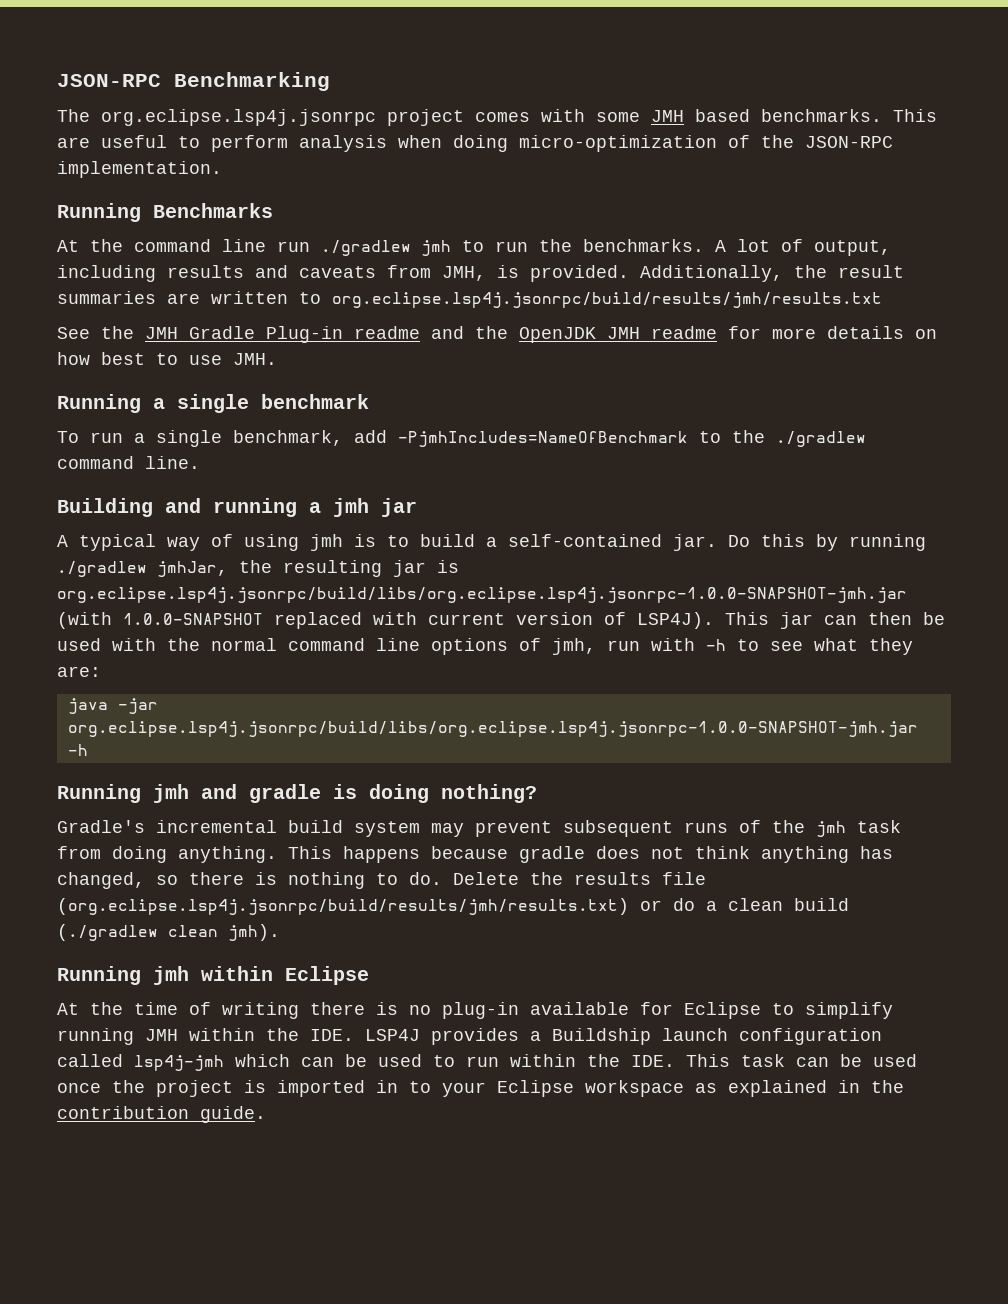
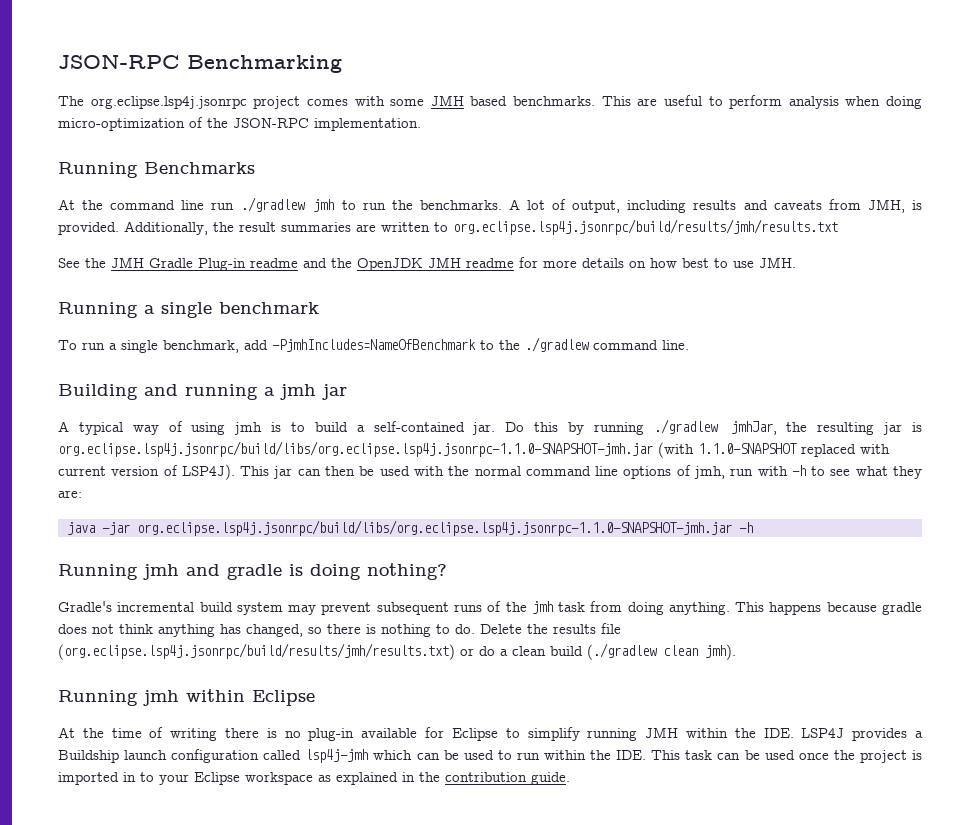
[57,587,907,603] [57,612,263,629] org.eclipse.lsp4j.jsonrpc/build/libs/org.eclipse.lsp4j.jsonrpc-1.0.0-SNAPSHOT-jmh.jar (with 1.0.0-SNAPSHOT -> [58,441,797,458] org.eclipse.lsp4j.jsonrpc/build/libs/org.eclipse.lsp4j.jsonrpc-1.1.0-SNAPSHOT-jmh.jar (with 1.1.0-SNAPSHOT
[67,721,918,737] org.eclipse.lsp4j.jsonrpc/build/libs/org.eclipse.lsp4j.jsonrpc-1.0.0-SNAPSHOT-jmh.jar -> [136,520,732,536] org.eclipse.lsp4j.jsonrpc/build/libs/org.eclipse.lsp4j.jsonrpc-1.1.0-SNAPSHOT-jmh.jar

